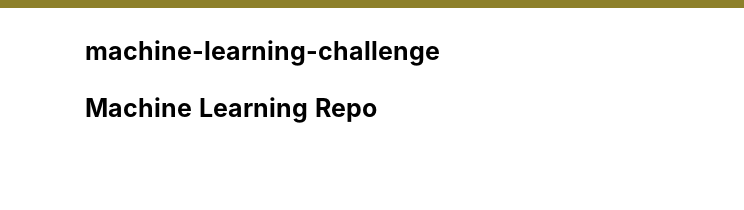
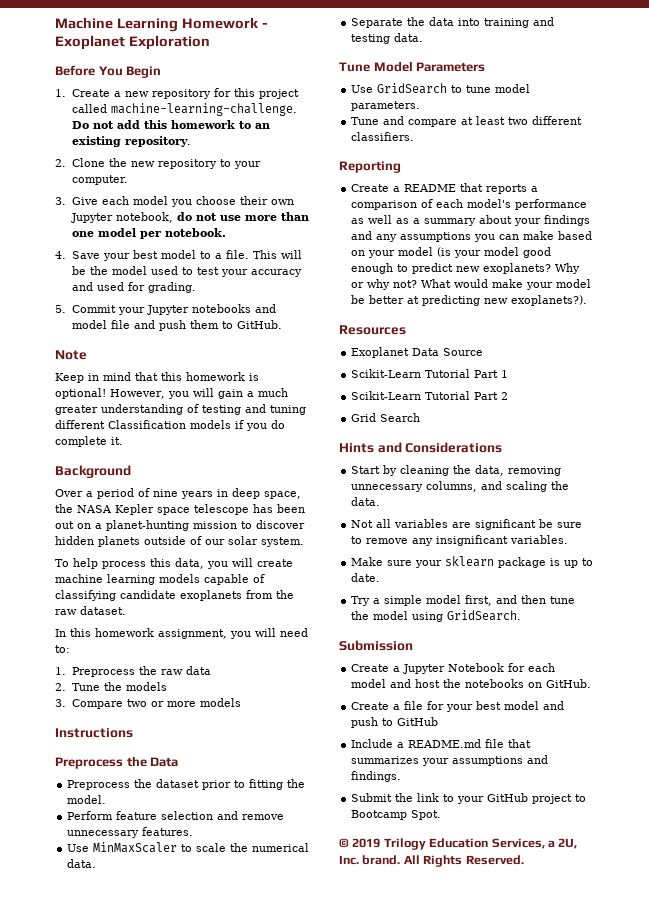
[85,40,440,66] machine-learning-challenge // -> (55, 23) none
[314,98,377,122] Repo -> [181,17,268,29] [55,35,210,50] [55,65,162,78] [55,88,299,99] [71,103,297,116] [71,120,270,129] [71,136,191,147] [55,158,261,169] [71,175,129,185] [55,196,294,207] [70,212,309,223] [71,228,226,239] [55,250,302,261] [71,266,302,277] [71,282,196,293] [55,304,276,315] [71,320,282,331] [55,350,87,360] [55,372,259,383] [55,388,288,399] [55,404,306,415] [55,420,285,431] [55,436,123,447] [55,465,131,478] [55,488,301,499] [55,504,305,515] [55,520,305,531] [55,536,304,547] [55,558,293,569] [55,574,265,585] [55,590,294,601] [55,606,126,615] [55,628,308,639] [55,645,70,653] [55,666,211,677] [55,682,167,691] [55,698,241,709] [55,728,133,738] [55,756,179,769] [67,779,306,790] [67,795,107,804] [67,811,285,820] [67,827,194,838] [67,842,310,853] [67,859,97,868] [351,17,555,28] [351,33,424,44] [339,61,486,72] [351,83,531,94] [351,101,421,111] [351,116,583,127] [351,132,415,141] [339,161,401,173] [351,183,539,194] [351,199,588,210] [351,215,591,226] [351,231,593,242] [351,247,552,258] [351,263,581,274] [351,279,592,290] [351,295,588,306] [339,325,406,335] [351,347,484,358] [351,369,509,378] [351,391,509,400] [351,413,421,422] [339,442,503,453] [351,465,562,476] [351,481,570,492] [351,497,381,506] [351,519,583,530] [351,535,569,546] [351,556,594,568] [351,573,381,582] [351,595,576,606] [351,610,522,622] [339,640,413,651] [351,663,556,674] [351,679,592,688] [351,701,565,712] [351,717,439,728] [351,739,532,748] [351,755,549,766] [351,771,402,782] [351,793,587,804] [351,810,442,820] [339,838,578,850] [339,855,524,867] Homework - Exoplanet Exploration // Before You Begin // 1. Create a new repository for this project called machine-learning-challenge. Do not add this homework to an existing repository. // 2. Clone the new repository to your computer. // 3. Give each model you choose their own Jupyter notebook, do not use more than one model per notebook. // 4. Save your best model to a file. This will be the model used to test your accuracy and used for grading. // 5. Commit your Jupyter notebooks and model file and push them to GitHub. // Note // Keep in mind that this homework is optional! However, you will gain a much greater understanding of testing and tuning different Classification models if you do complete it. // Background // Over a period of nine years in deep space, the NASA Kepler space telescope has been out on a planet-hunting mission to discover hidden planets outside of our solar system. // To help process this data, you will create machine learning models capable of classifying candidate exoplanets from the raw dataset. // In this homework assignment, you will need to: // 1. Preprocess the raw data // 2. Tune the models // 3. Compare two or more models // Instructions // Preprocess the Data // Preprocess the dataset prior to fitting the model. // Perform feature selection and remove unnecessary features. // Use MinMaxScaler to scale the numerical data. // Separate the data into training and testing data. // Tune Model Parameters // Use GridSearch to tune model parameters. // Tune and compare at least two different classifiers. // Reporting // Create a README that reports a comparison of each model's performance as well as a summary about your findings and any assumptions you can make based on your model (is your model good enough to predict new exoplanets? Why or why not? What would make your model be better at predicting new exoplanets?). // Resources // Exoplanet Data Source // Scikit-Learn Tutorial Part 1 // Scikit-Learn Tutorial Part 2 // Grid Search // Hints and Considerations // Start by cleaning the data, removing unnecessary columns, and scaling the data. // Not all variables are significant be sure to remove any insignificant variables. // Make sure your sklearn package is up to date. // Try a simple model first, and then tune the model using GridSearch. // Submission // Create a Jupyter Notebook for each model and host the notebooks on GitHub. // Create a file for your best model and push to GitHub // Include a README.md file that summarizes your assumptions and findings. // Submit the link to your GitHub project to Bootcamp Spot. // © 2019 Trilogy Education Services, a 2U, Inc. brand. All Rights Reserved.

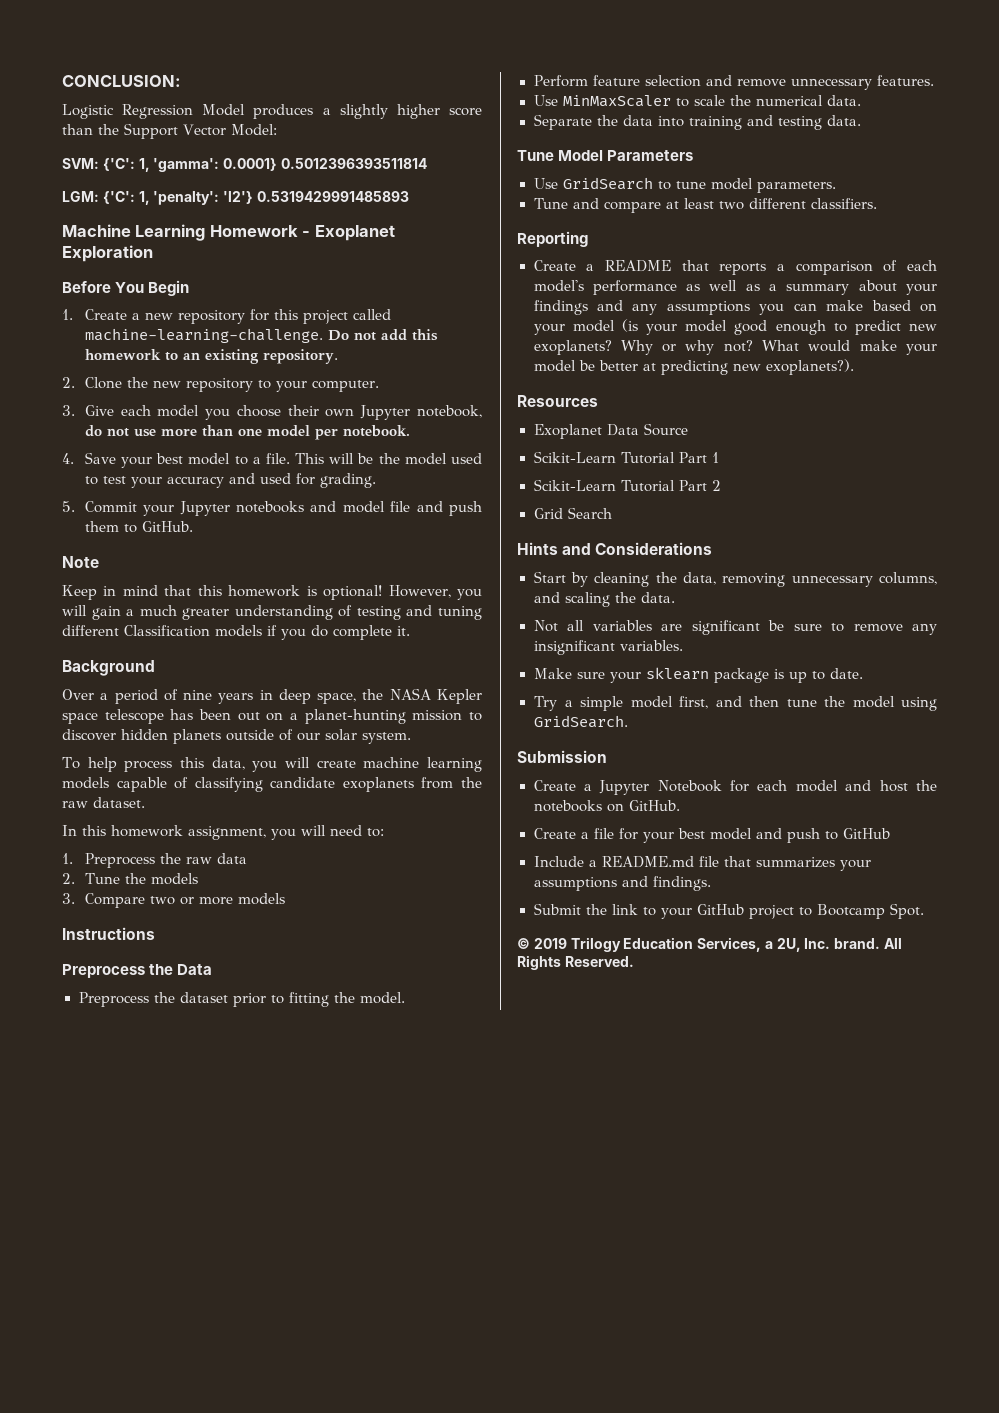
(55, 23) none -> [62,75,181,87] [62,104,483,119] [62,123,277,139] [62,158,427,172] [62,191,409,205] CONCLUSION: // Logistic Regression Model produces a slightly higher score than the Support Vector Model: // SVM: {'C': 1, 'gamma': 0.0001} 0.5012396393511814 // LGM: {'C': 1, 'penalty': 'l2'} 0.5319429991485893 //

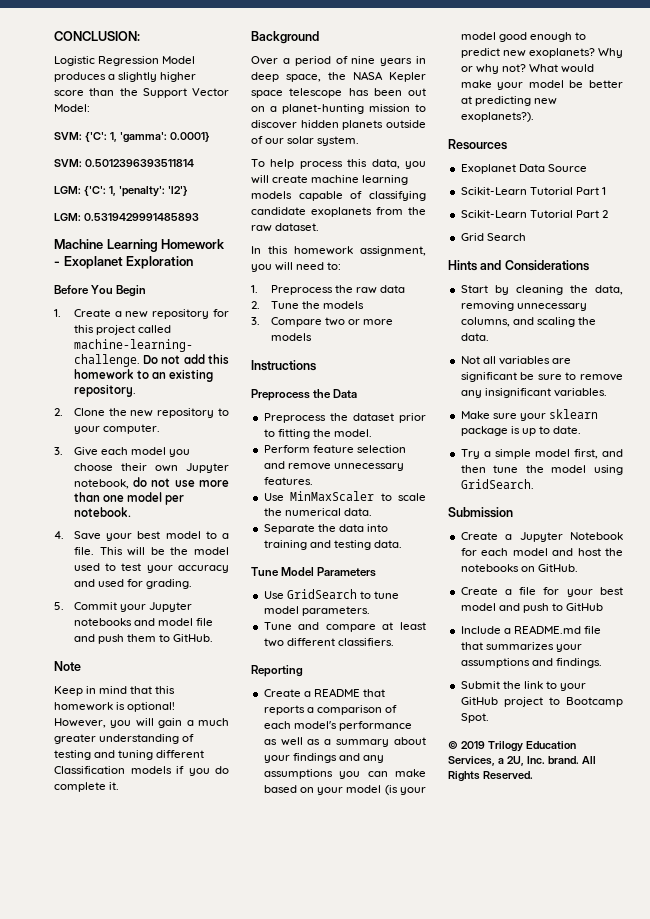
(278, 164) none -> [54,159,82,167] // SVM:
(254, 197) none -> [54,213,81,221] // LGM:

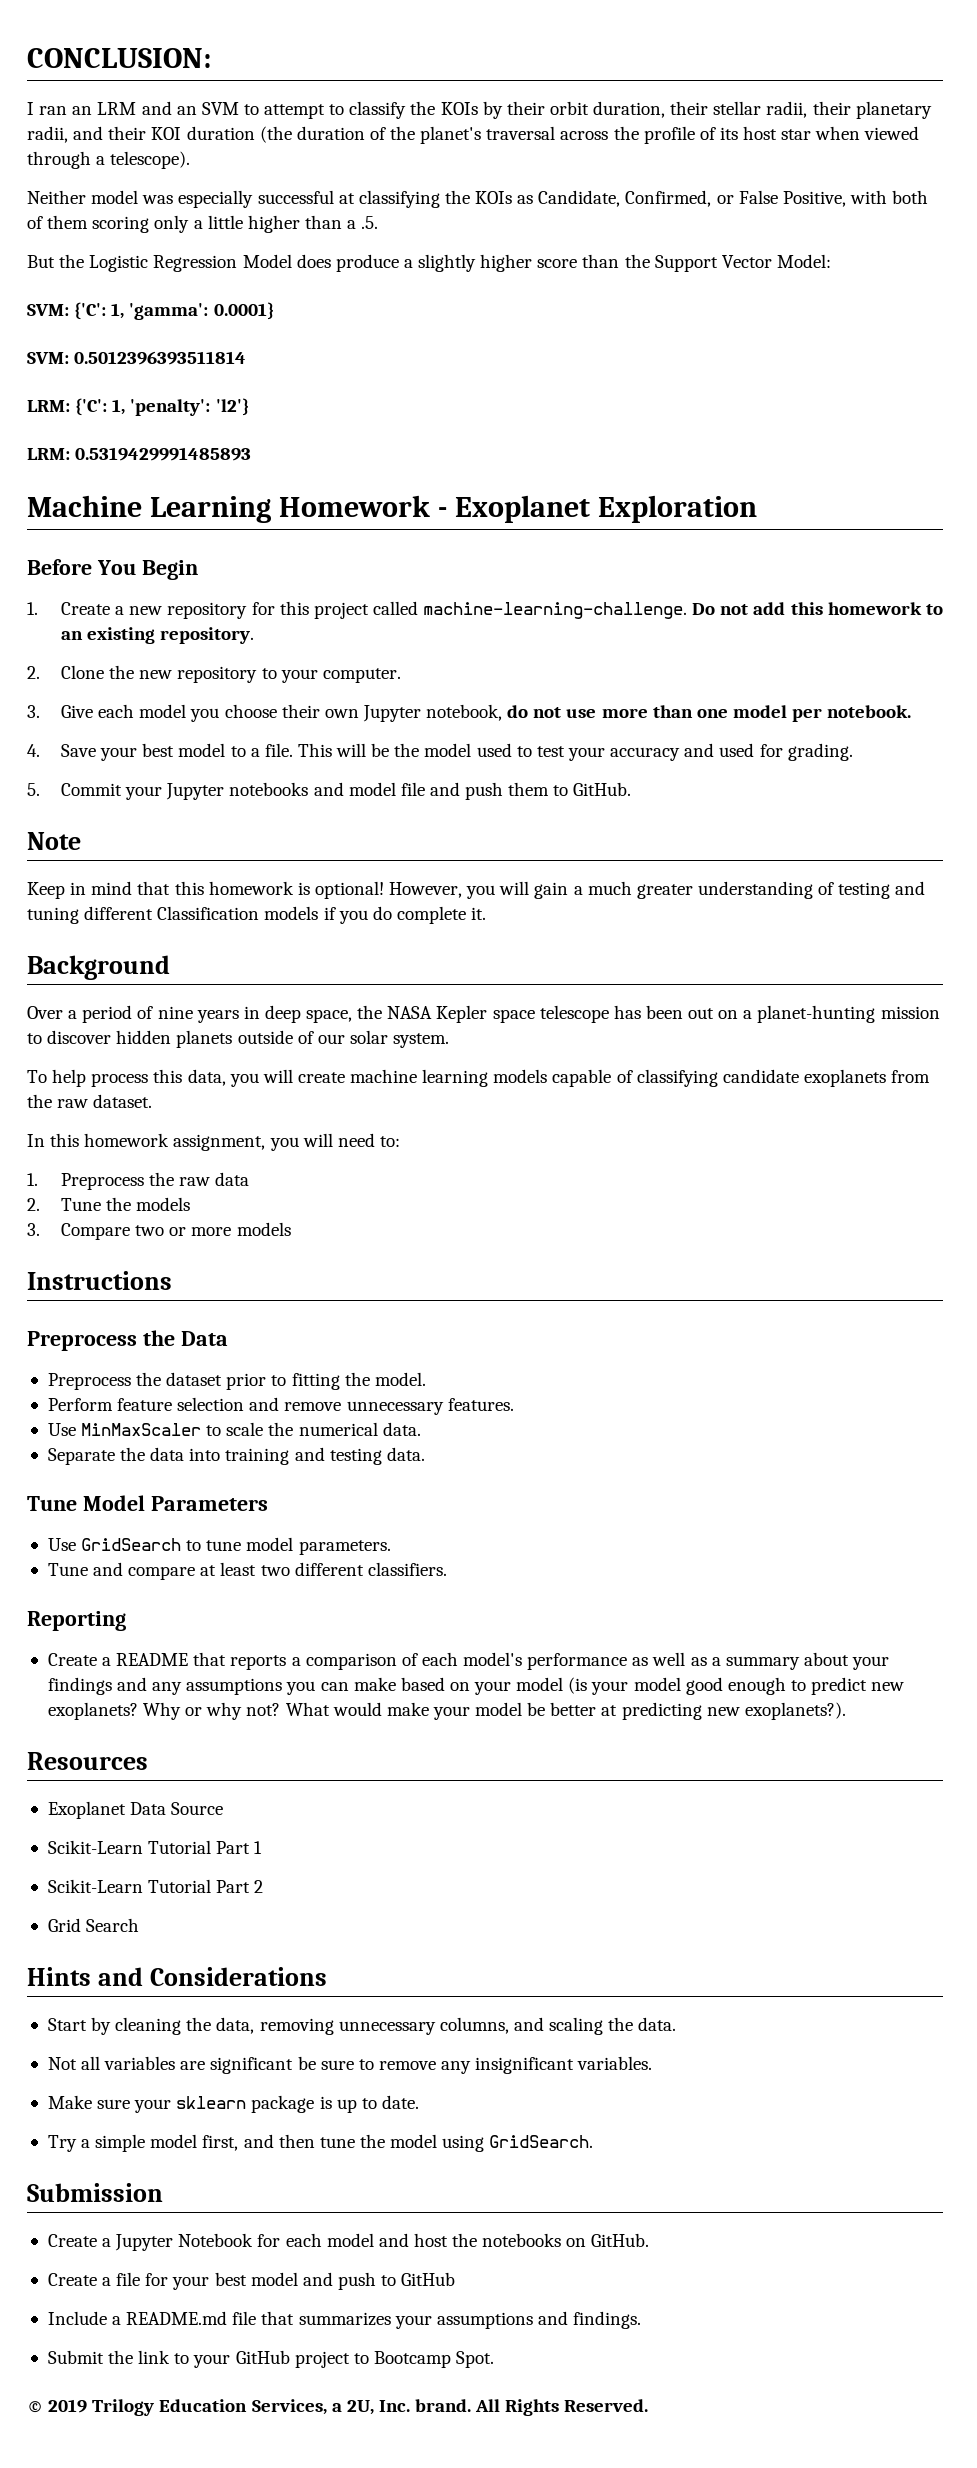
(140, 36) none -> [27,101,932,119] [27,126,920,144] [27,151,191,169] [27,190,929,208] [27,215,379,233] [27,254,85,268] I ran an LRM and an SVM to attempt to classify the KOIs by their orbit duration, their stellar radii, their planetary radii, and their KOI duration (the duration of the planet's traversal across the profile of its host star when viewed through a telescope). // Neither model was especially successful at classifying the KOIs as Candidate, Confirmed, or False Positive, with both of them scoring only a little higher than a .5. // But the
[54,72,106,82] produces -> [296,254,399,272] does produce
[54,186,81,194] LGM: -> [27,400,70,412] LRM:
[54,213,81,221] LGM: -> [27,448,70,460] LRM:

